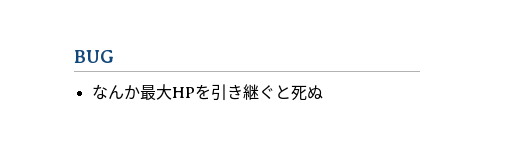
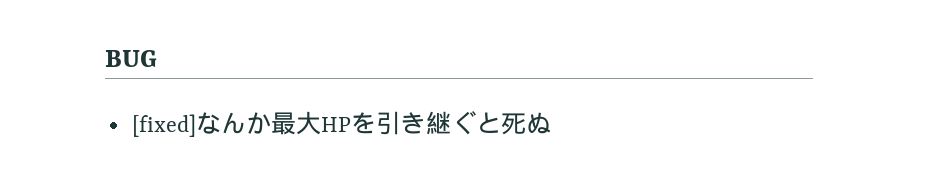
(114, 56) none -> [131,114,196,137] [fixed]

